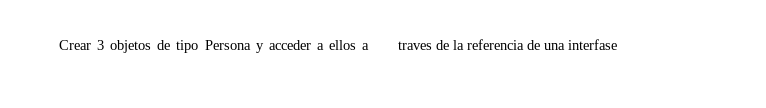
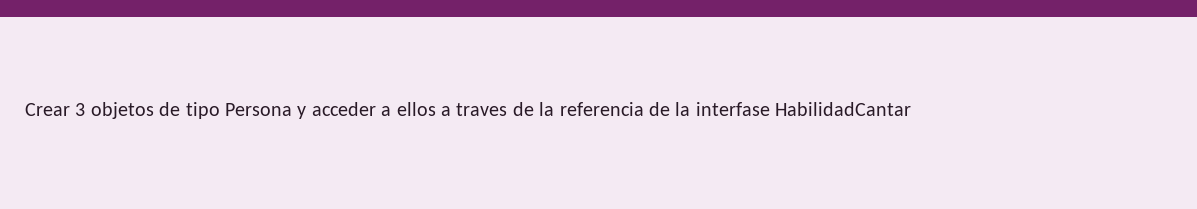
[544,39,617,50] una interfase -> [675,102,912,116] la interfase HabilidadCantar

